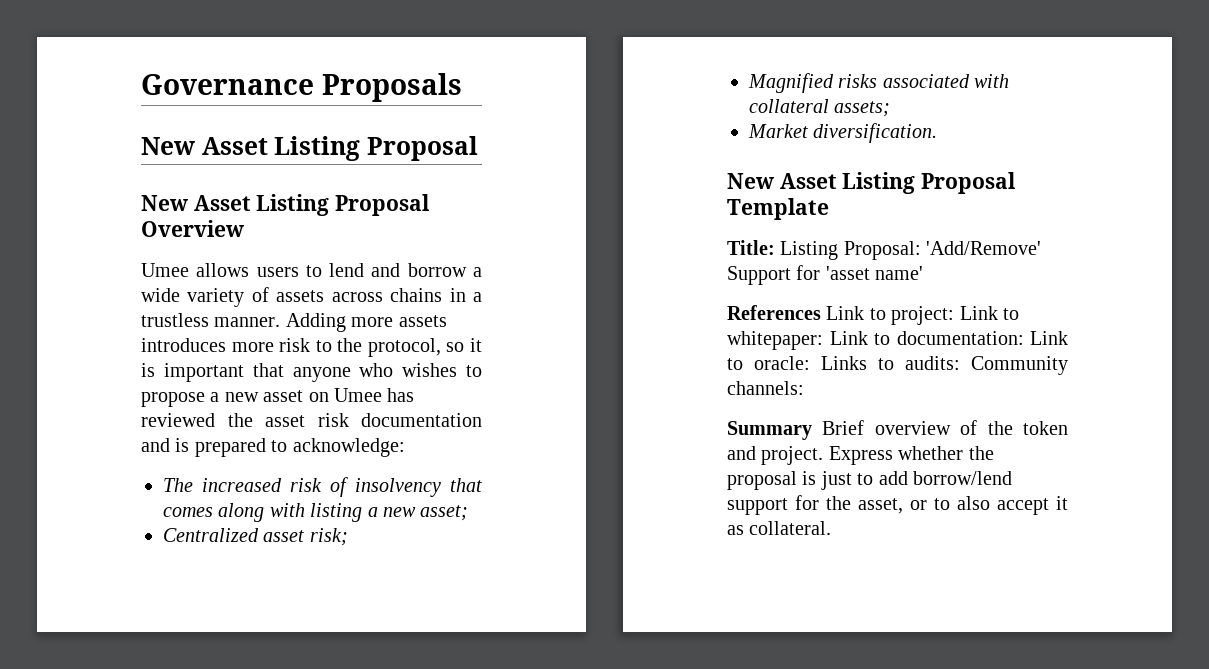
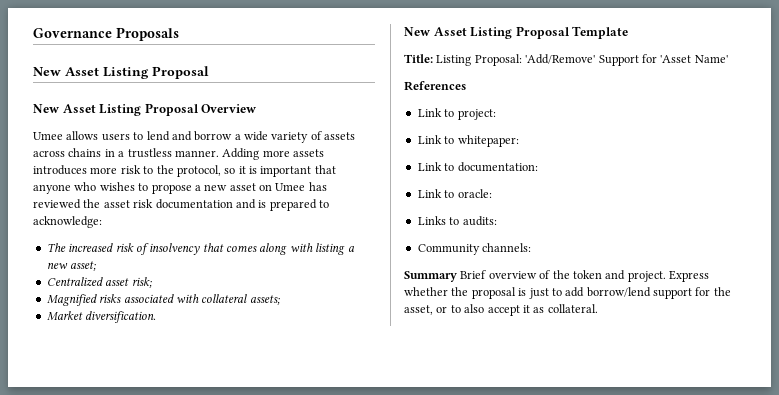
[825,266,924,280] 'asset name' -> [660,55,728,63] 'Asset Name'
(821, 312) none -> (466, 86) //
(955, 315) none -> (496, 114) //
(823, 340) none -> (519, 141) //
(1024, 338) none -> (538, 167) //
(810, 363) none -> (492, 193) //
(960, 363) none -> (497, 221) //

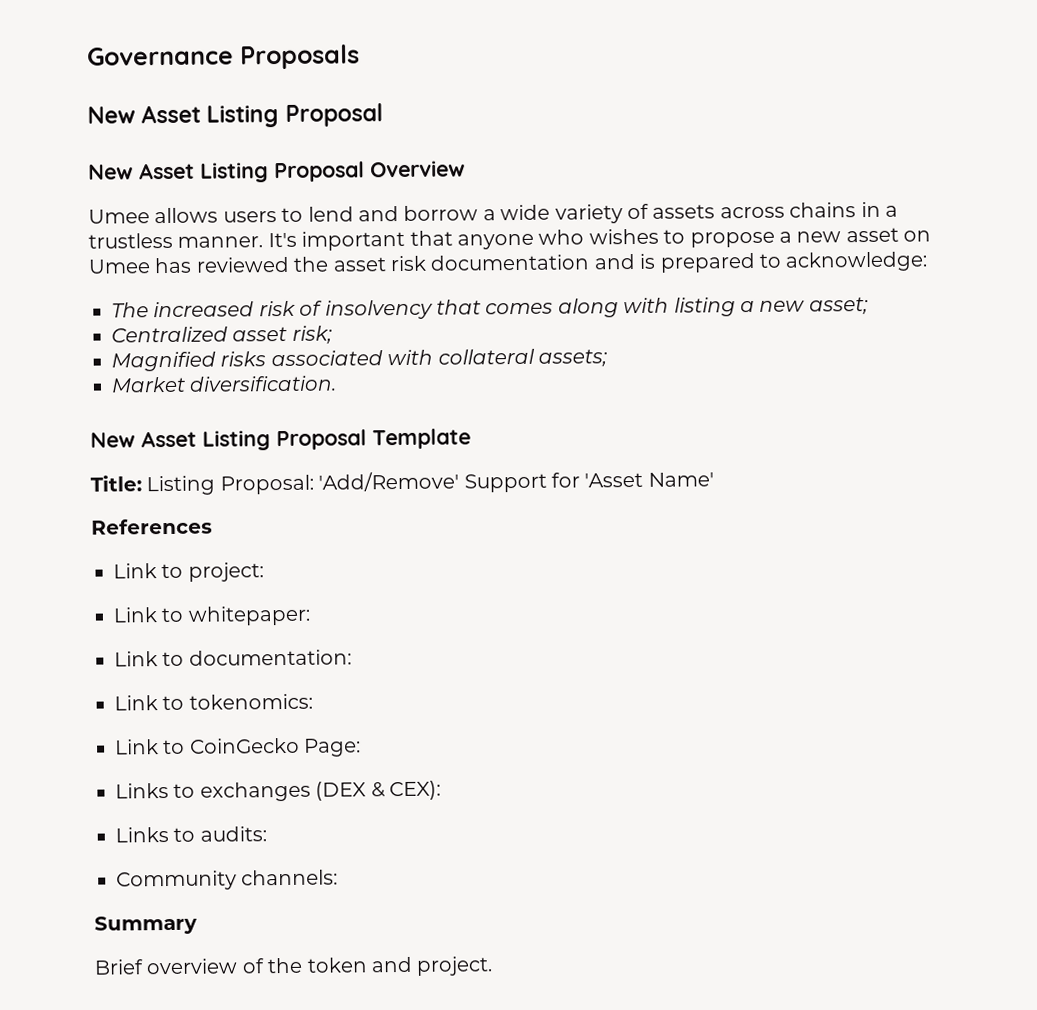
[222,148,324,160] [33,165,257,177] Adding more assets introduces more risk to the protocol, so it is -> [267,232,297,248] It's
[457,189,492,198] oracle: -> [188,693,313,710] [114,737,362,757] [115,780,441,802] tokenomics: // Link to CoinGecko Page: // Links to exchanges (DEX & CEX):
(457, 276) none -> (198, 925) //
[669,270,709,282] [404,287,731,299] [404,304,598,316] Express whether the proposal is just to add borrow/lend support for the asset, or to also accept it as collateral. -> (494, 966) none

